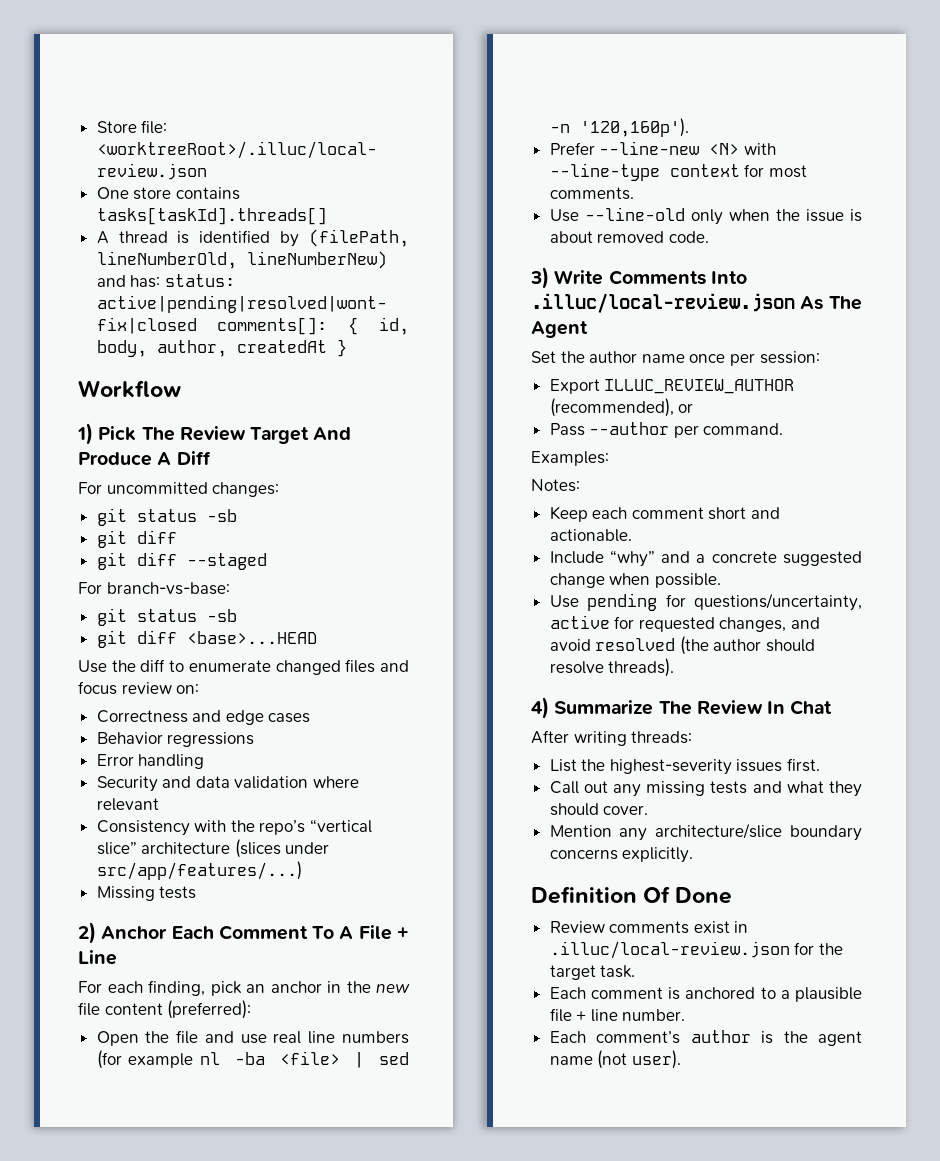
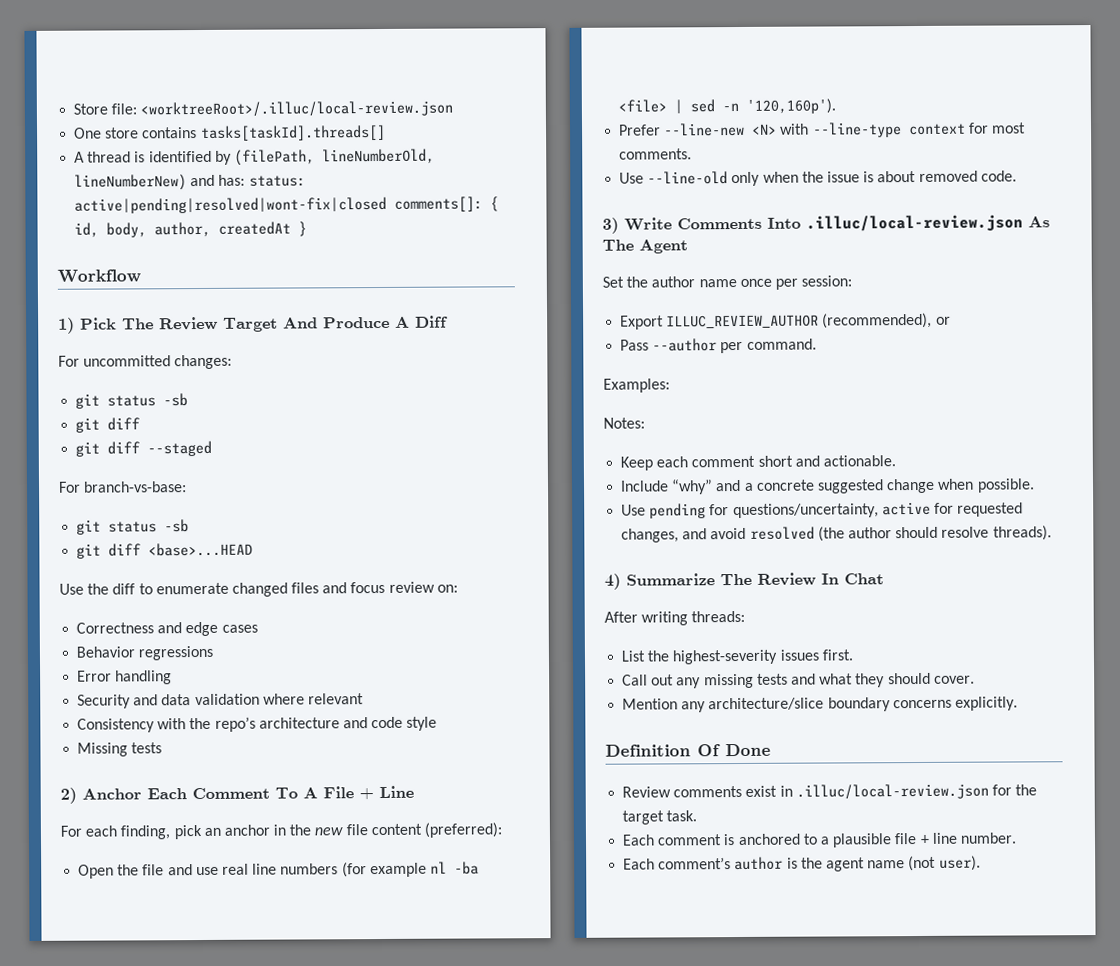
[310,819,373,833] [96,839,330,858] [96,861,302,880] “vertical slice” architecture (slices under src/app/features/...) -> [258,716,438,731] architecture and code style

